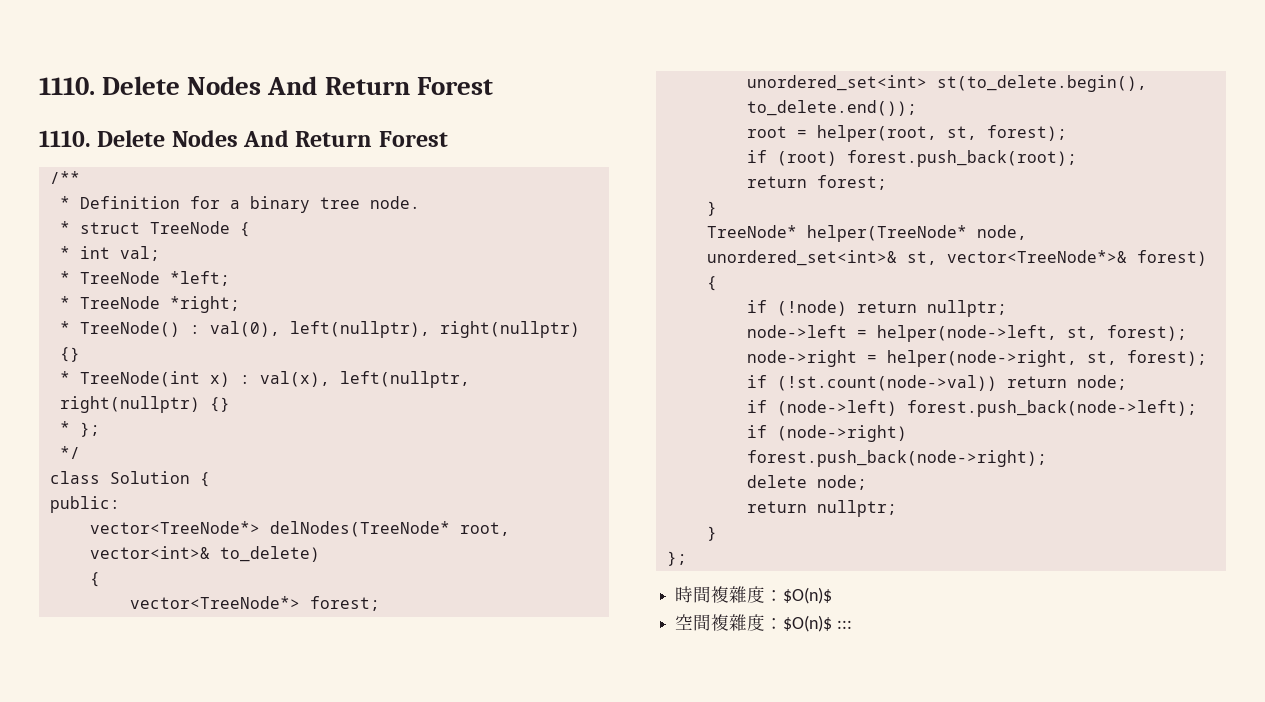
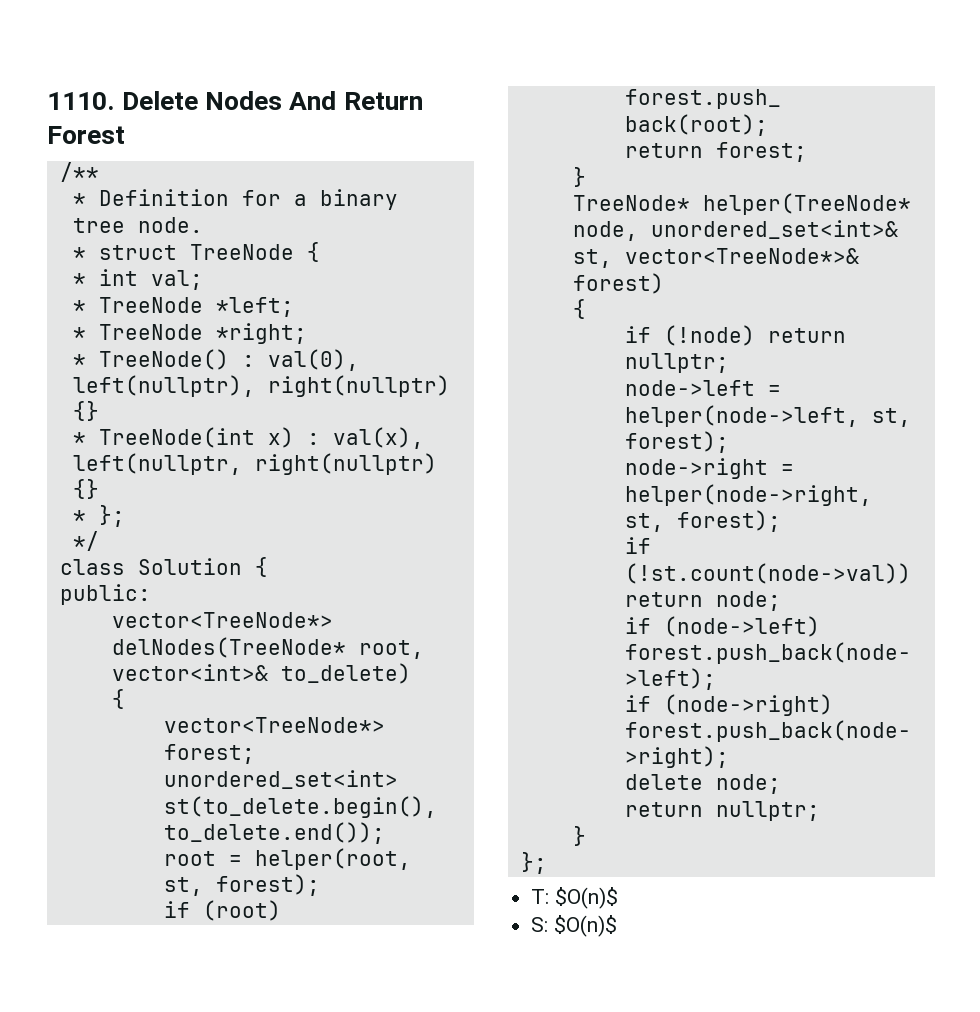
[39,76,493,95] [39,130,448,147] 1110. Delete Nodes And Return Forest // 1110. Delete Nodes And Return Forest -> [47,91,423,110] [47,126,125,144] 1110. Delete Nodes And Return Forest
[675,586,833,604] [675,614,852,632] 時間複雜度：$O(n)$ // 空間複雜度：$O(n)$ ::: -> [531,887,618,909] [531,915,617,937] T: $O(n)$ // S: $O(n)$

